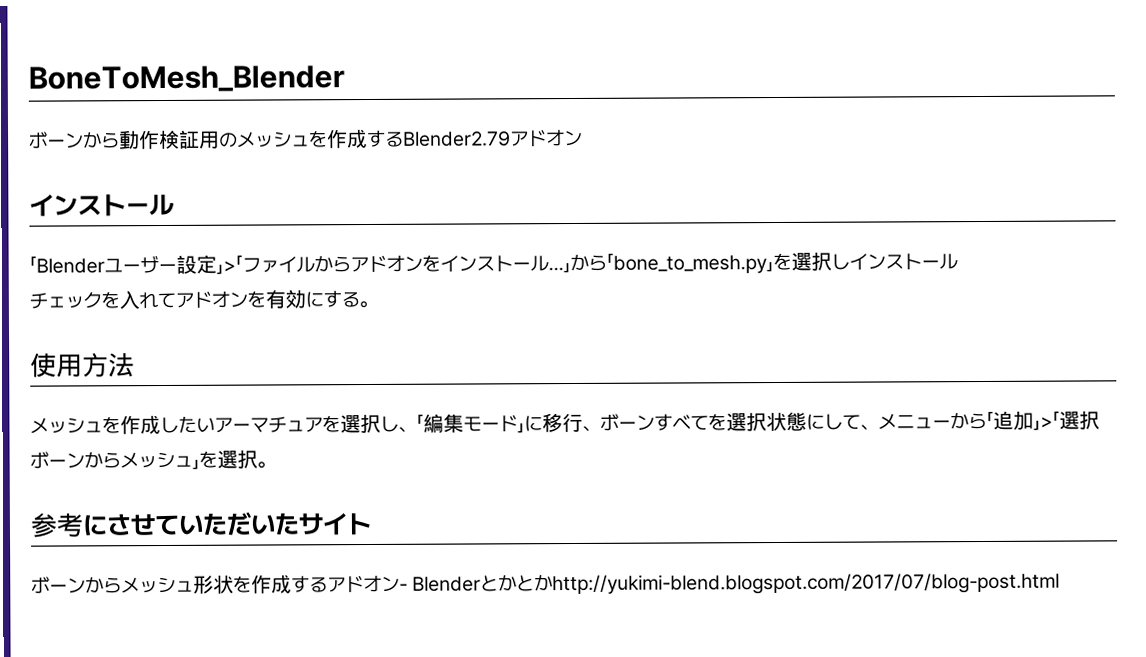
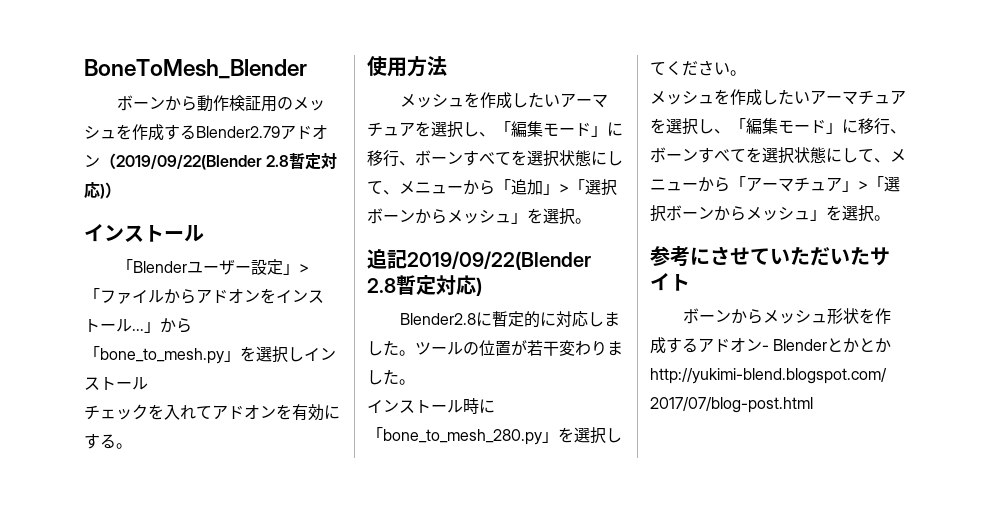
(583, 138) none -> [100,153,338,170] [84,182,121,199] （2019/09/22(Blender 2.8暫定対応)）
(276, 465) none -> [367,249,591,270] [367,275,482,296] [399,311,620,328] [367,340,623,356] [367,369,415,385] [367,398,495,414] [367,427,622,445] [650,60,746,76] [650,89,906,106] [650,118,906,135] [650,147,906,164] [650,176,900,192] [650,205,890,222] // 追記2019/09/22(Blender 2.8暫定対応) // Blender2.8に暫定的に対応しました。ツールの位置が若干変わりました。 // インストール時に「bone_to_mesh_280.py」を選択してください。 // メッシュを作成したいアーマチュアを選択し、「編集モード」に移行、ボーンすべてを選択状態にして、メニューから「アーマチュア」>「選択ボーンからメッシュ」を選択。

